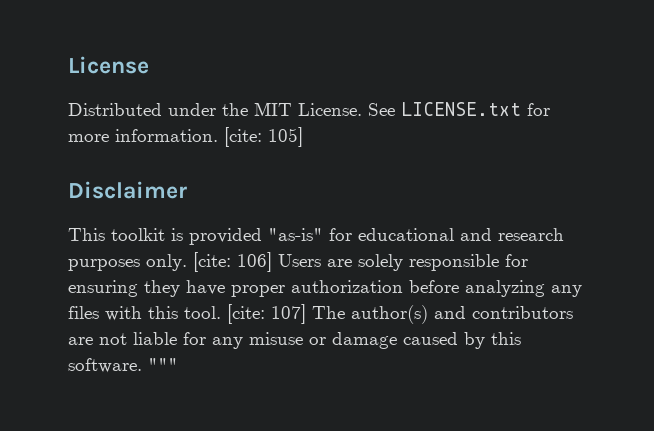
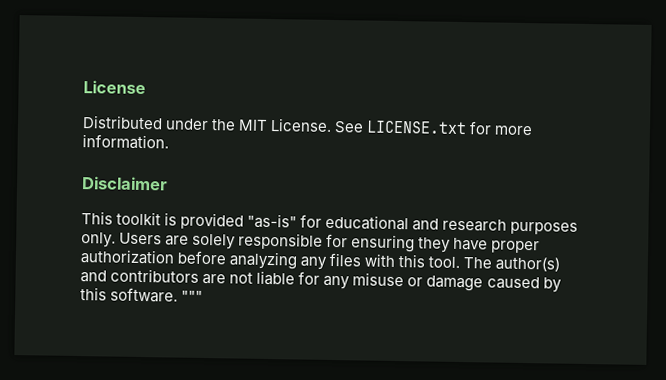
[224,127,303,147] [cite: 105] -> (169, 142) none
[193,252,272,272] [cite: 106] -> (116, 240) none
[227,304,306,324] [cite: 107] -> (461, 262) none

